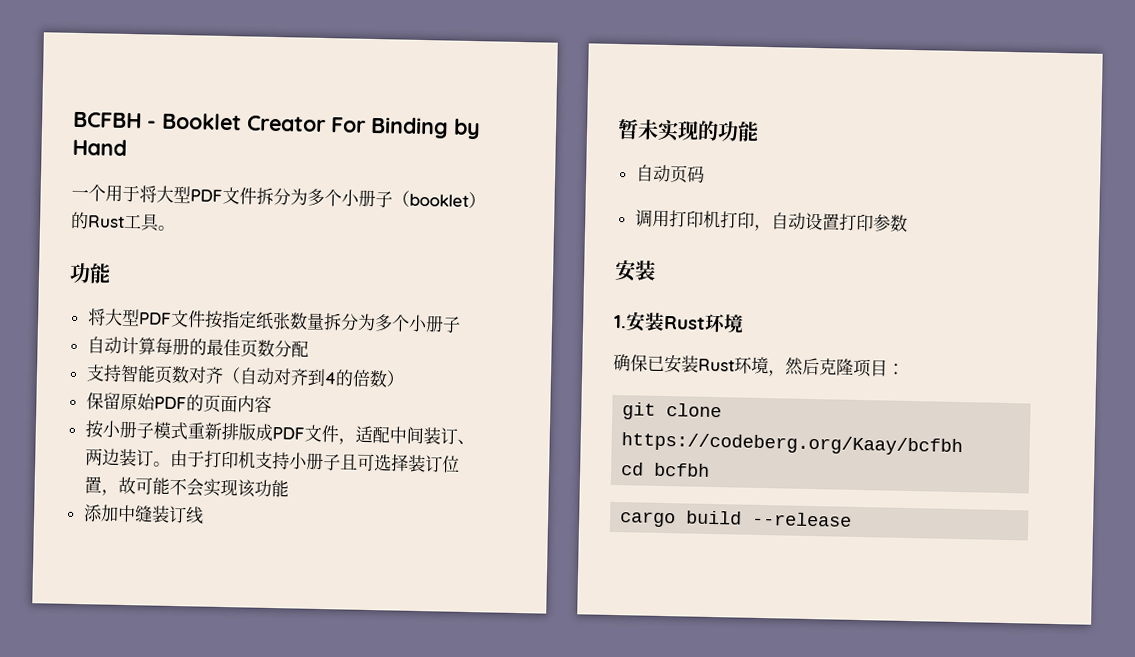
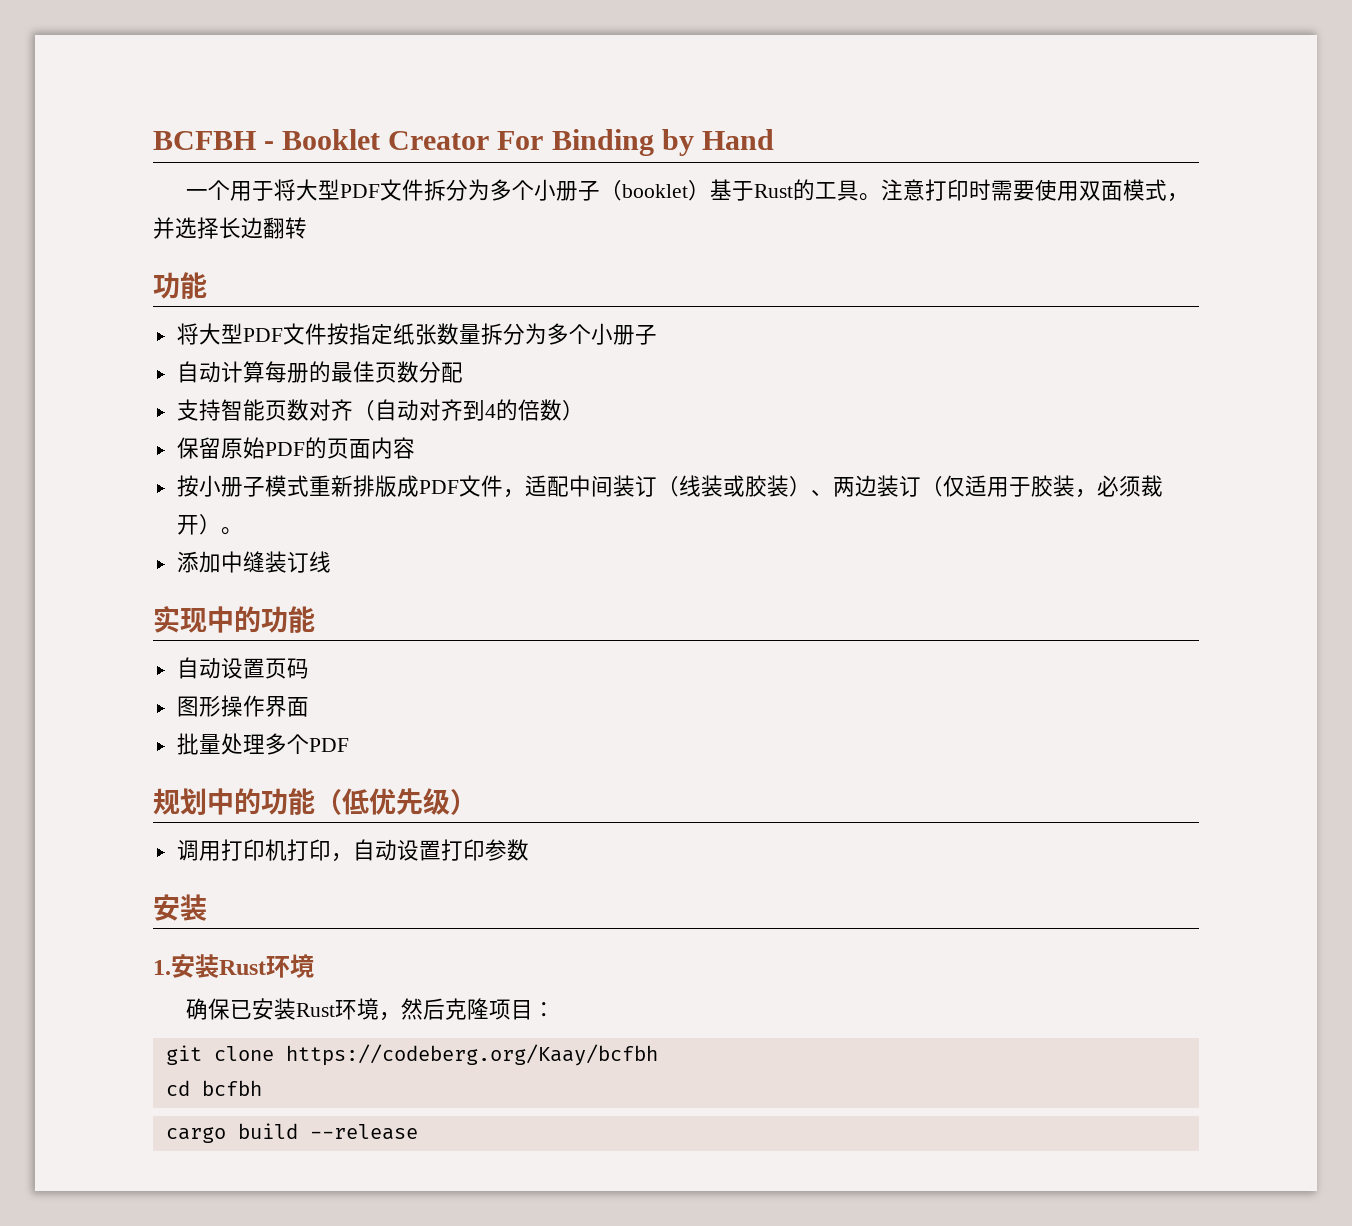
[70,211,125,230] 的Rust -> [710,179,816,201] 基于Rust的
(176, 228) none -> [881,179,1190,202] [153,217,307,239] 注意打印时需要使用双面模式，并选择长边翻转
[456,439,475,446] [84,448,460,473] [83,476,289,498] 、两边装订。由于打印机支持小册子且可选择装订位置，故可能不会实现该功能 -> [656,475,1163,498] [176,514,243,535] （线装或胶装）、两边装订（仅适用于胶装，必须裁开）。
[617,118,699,142] 暂未实现 -> [153,606,234,633] 实现中
(671, 173) none -> [220,658,265,679] 设置
(705, 174) none -> [176,695,309,717] [176,733,349,755] [153,788,477,815] // 图形操作界面 // 批量处理多个PDF // 规划中的功能（低优先级）

